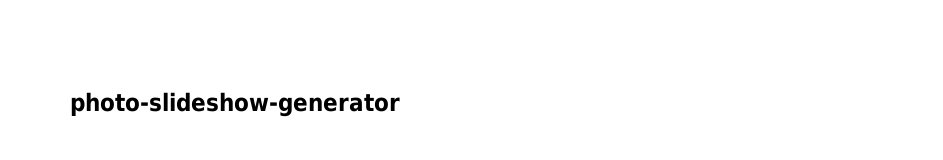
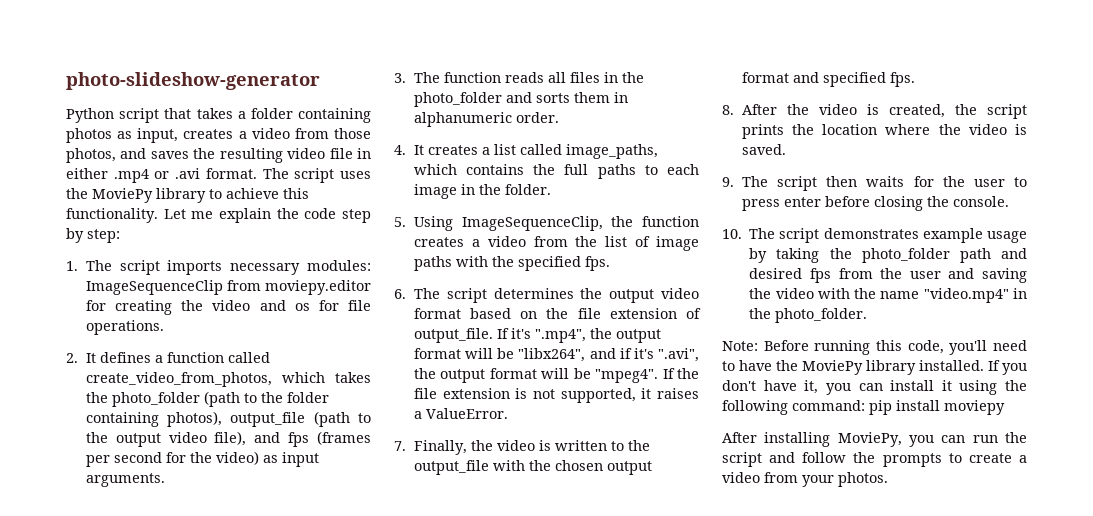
(400, 104) none -> [66,108,371,123] [66,128,371,143] [66,148,371,163] [66,168,372,183] [66,188,309,203] [66,208,371,223] [66,228,120,243] [66,260,371,275] [85,280,371,295] [85,300,371,315] [85,320,164,335] [66,352,270,363] [85,372,371,387] [85,391,329,407] [85,411,371,427] [85,431,371,447] [85,451,319,467] [85,473,165,487] [394,72,644,83] [413,92,628,107] [413,112,559,127] [394,144,658,159] [413,164,699,179] [413,184,551,199] [394,216,699,231] [413,236,699,251] [413,256,610,271] [394,288,699,303] [413,308,701,319] [413,328,661,343] [413,348,699,362] [413,368,699,383] [413,388,699,403] [413,408,508,419] [394,440,650,455] [413,460,652,475] [741,72,915,87] [722,104,1027,119] [741,124,1027,139] [741,144,786,155] [722,176,1027,191] [741,196,1009,211] [722,228,1027,243] [749,248,1027,263] [749,268,1027,283] [749,288,1027,303] [749,308,868,323] [722,340,1027,355] [722,360,1027,375] [722,380,1027,395] [722,400,1005,415] [722,432,1027,447] [722,452,1027,467] [722,472,888,487] // Python script that takes a folder containing photos as input, creates a video from those photos, and saves the resulting video file in either .mp4 or .avi format. The script uses the MoviePy library to achieve this functionality. Let me explain the code step by step: // 1. The script imports necessary modules: ImageSequenceClip from moviepy.editor for creating the video and os for file operations. // 2. It defines a function called create_video_from_photos, which takes the photo_folder (path to the folder containing photos), output_file (path to the output video file), and fps (frames per second for the video) as input arguments. // 3. The function reads all files in the photo_folder and sorts them in alphanumeric order. // 4. It creates a list called image_paths, which contains the full paths to each image in the folder. // 5. Using ImageSequenceClip, the function creates a video from the list of image paths with the specified fps. // 6. The script determines the output video format based on the file extension of output_file. If it's ".mp4", the output format will be "libx264", and if it's ".avi", the output format will be "mpeg4". If the file extension is not supported, it raises a ValueError. // 7. Finally, the video is written to the output_file with the chosen output format and specified fps. // 8. After the video is created, the script prints the location where the video is saved. // 9. The script then waits for the user to press enter before closing the console. // 10. The script demonstrates example usage by taking the photo_folder path and desired fps from the user and saving the video with the name "video.mp4" in the photo_folder. // Note: Before running this code, you'll need to have the MoviePy library installed. If you don't have it, you can install it using the following command: pip install moviepy // After installing MoviePy, you can run the script and follow the prompts to create a video from your photos.

